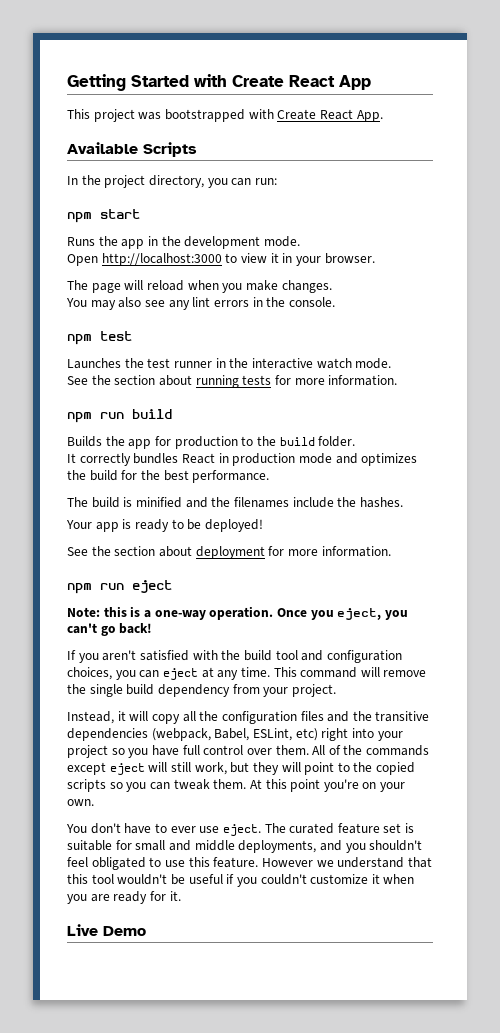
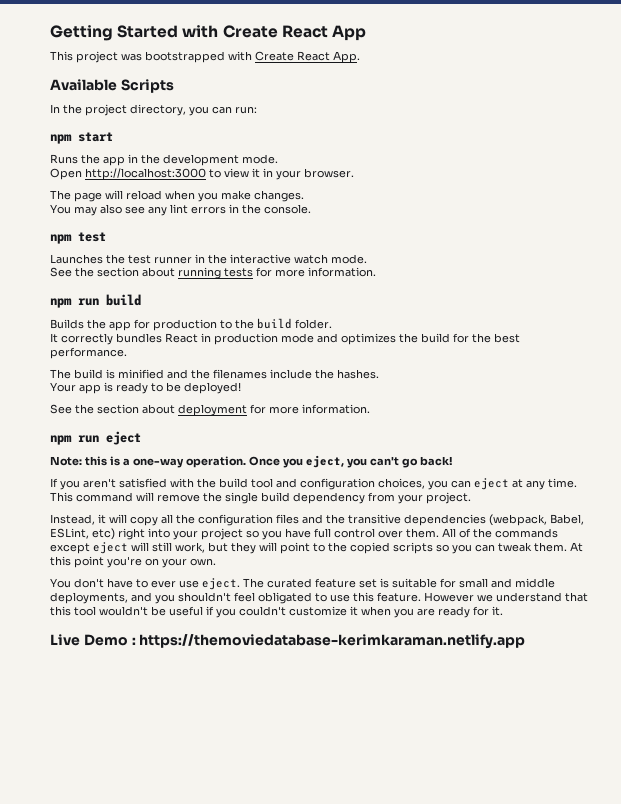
(146, 931) none -> [131,634,526,649] : https://themoviedatabase-kerimkaraman.netlify.app

